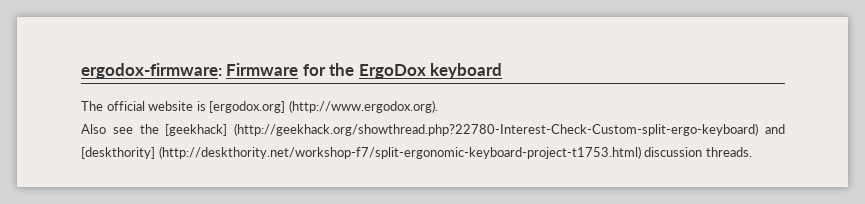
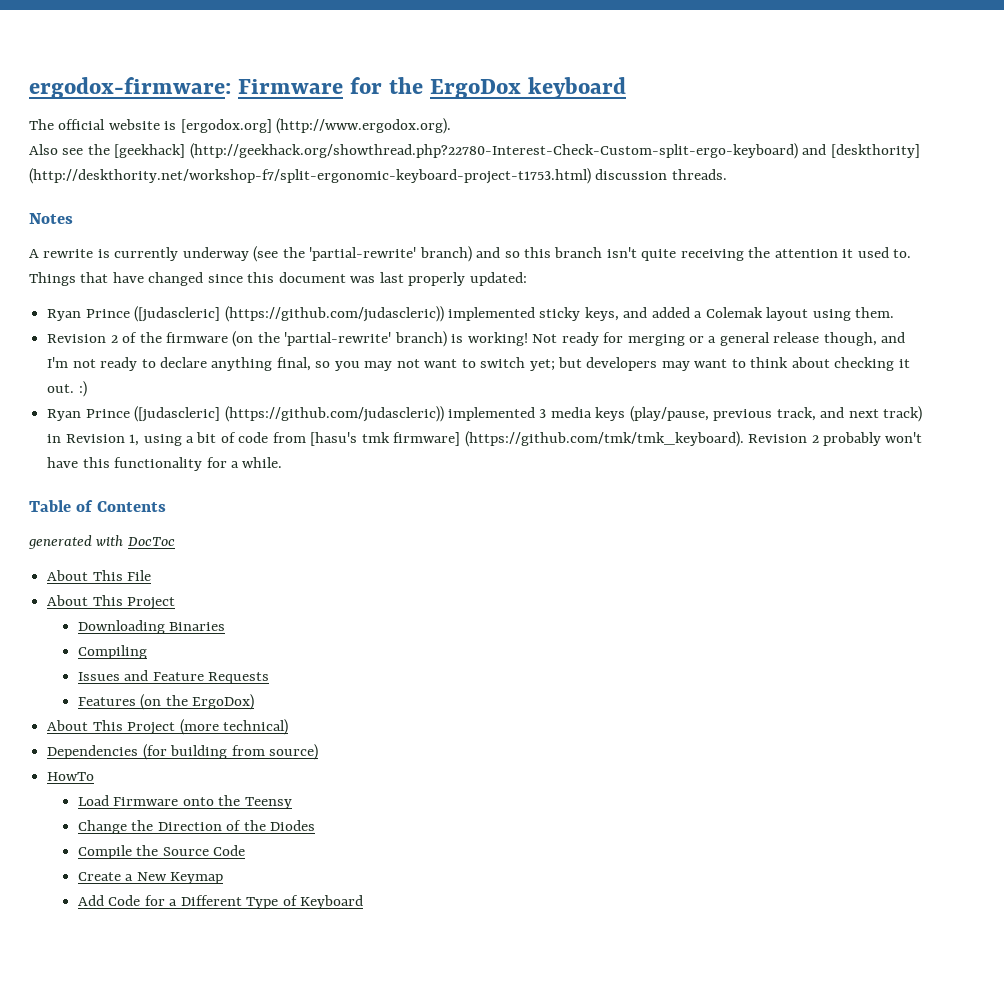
(752, 152) none -> [29,213,73,224] [29,246,912,262] [29,272,527,286] [47,306,895,322] [47,331,906,347] [47,357,910,371] [47,381,87,397] [47,406,923,422] [47,431,923,447] [47,457,283,471] [29,500,167,512] [28,535,175,549] [47,570,152,581] [47,595,176,610] [77,620,226,634] [77,645,147,659] [77,670,270,684] [77,694,255,710] [47,719,288,735] [47,744,318,760] [47,772,95,781] [77,795,292,809] [77,820,316,834] [77,845,246,859] [77,872,224,884] [77,895,364,909] // Notes // A rewrite is currently underway (see the 'partial-rewrite' branch) and so this branch isn't quite receiving the attention it used to. Things that have changed since this document was last properly updated: // Ryan Prince ([judascleric] (https://github.com/judascleric)) implemented sticky keys, and added a Colemak layout using them. // Revision 2 of the firmware (on the 'partial-rewrite' branch) is working! Not ready for merging or a general release though, and I'm not ready to declare anything final, so you may not want to switch yet; but developers may want to think about checking it out. :) // Ryan Prince ([judascleric] (https://github.com/judascleric)) implemented 3 media keys (play/pause, previous track, and next track) in Revision 1, using a bit of code from [hasu's tmk firmware] (https://github.com/tmk/tmk_keyboard). Revision 2 probably won't have this functionality for a while. // Table of Contents // generated with DocToc // About This File // About This Project // Downloading Binaries // Compiling // Issues and Feature Requests // Features (on the ErgoDox) // About This Project (more technical) // Dependencies (for building from source) // HowTo // Load Firmware onto the Teensy // Change the Direction of the Diodes // Compile the Source Code // Create a New Keymap // Add Code for a Different Type of Keyboard

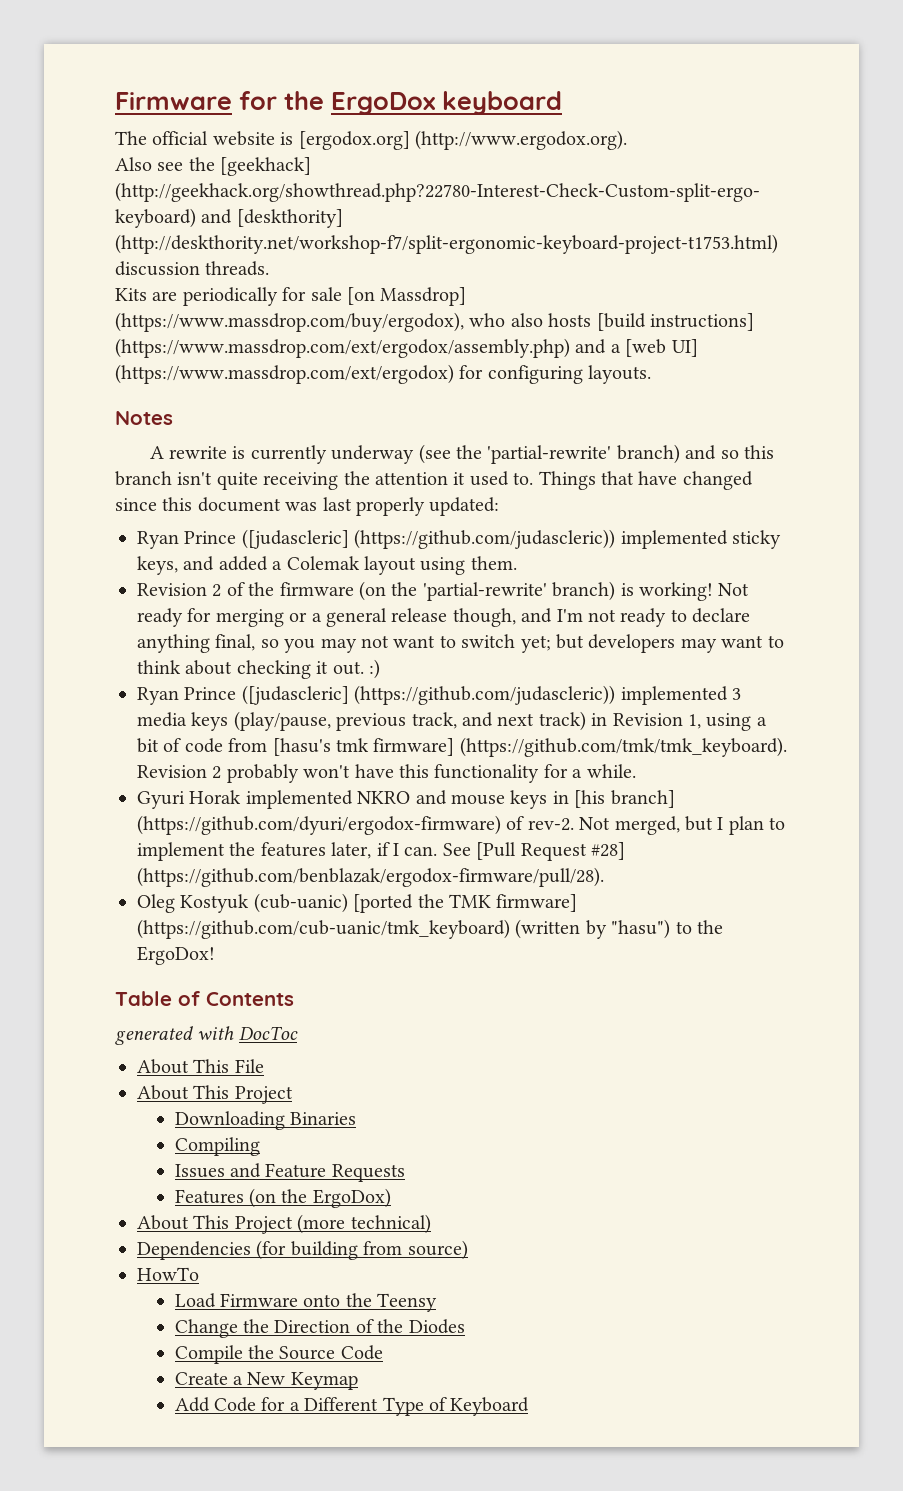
[29,77,231,99] ergodox-firmware: -> (115, 101) none
(727, 174) none -> [115,287,467,306] [115,312,754,332] [115,338,698,358] [115,364,652,384] // Kits are periodically for sale [on Massdrop] (https://www.massdrop.com/buy/ergodox), who also hosts [build instructions] (https://www.massdrop.com/ext/ergodox/assembly.php) and a [web UI] (https://www.massdrop.com/ext/ergodox) for configuring layouts.
(283, 462) none -> [137,790,675,809] [137,815,786,835] [137,842,625,861] [137,867,604,887] [137,893,578,913] [137,919,723,939] [137,946,215,965] // Gyuri Horak implemented NKRO and mouse keys in [his branch] (https://github.com/dyuri/ergodox-firmware) of rev-2. Not merged, but I plan to implement the features later, if I can. See [Pull Request #28] (https://github.com/benblazak/ergodox-firmware/pull/28). // Oleg Kostyuk (cub-uanic) [ported the TMK firmware] (https://github.com/cub-uanic/tmk_keyboard) (written by "hasu") to the ErgoDox!

